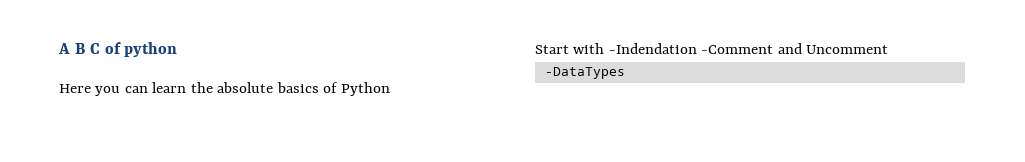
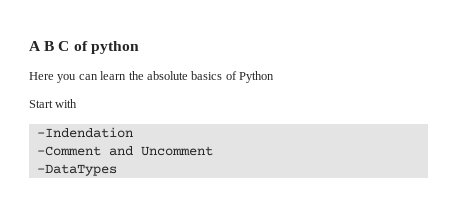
(605, 48) none -> (78, 103) //
(697, 48) none -> (133, 132) //

